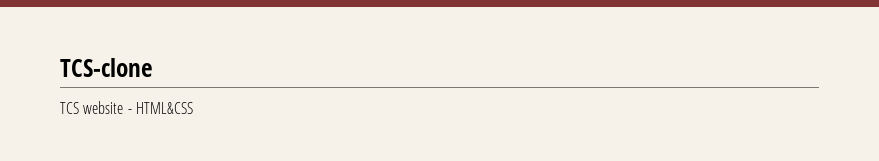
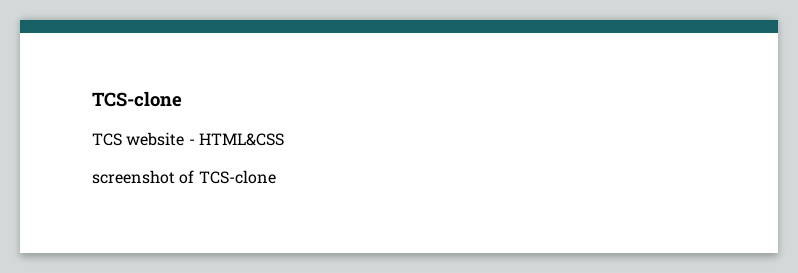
(193, 108) none -> [92,170,276,184] // screenshot of TCS-clone

